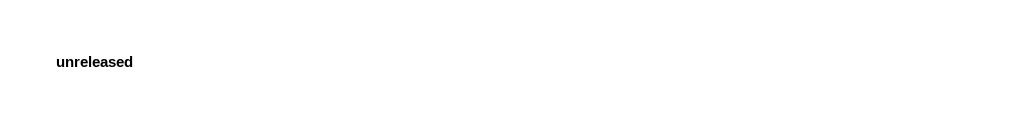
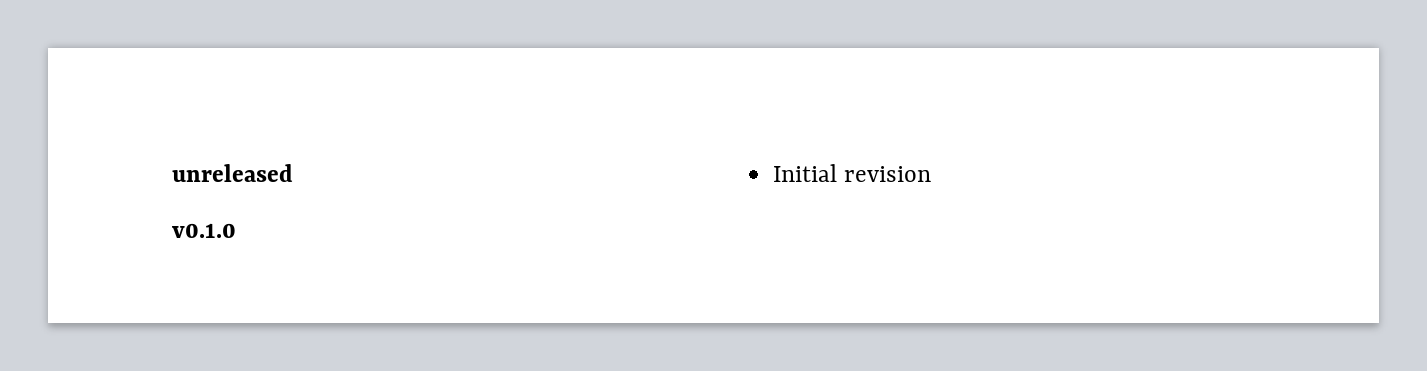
(133, 61) none -> [172,223,236,238] [773,164,932,182] // v0.1.0 // Initial revision

